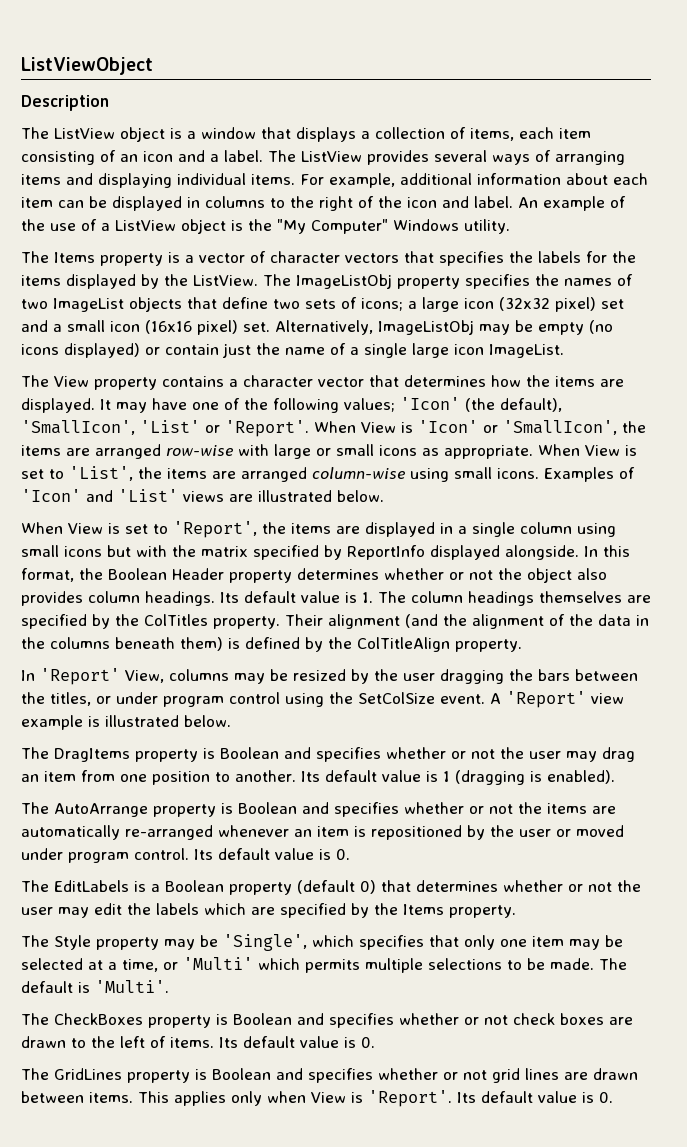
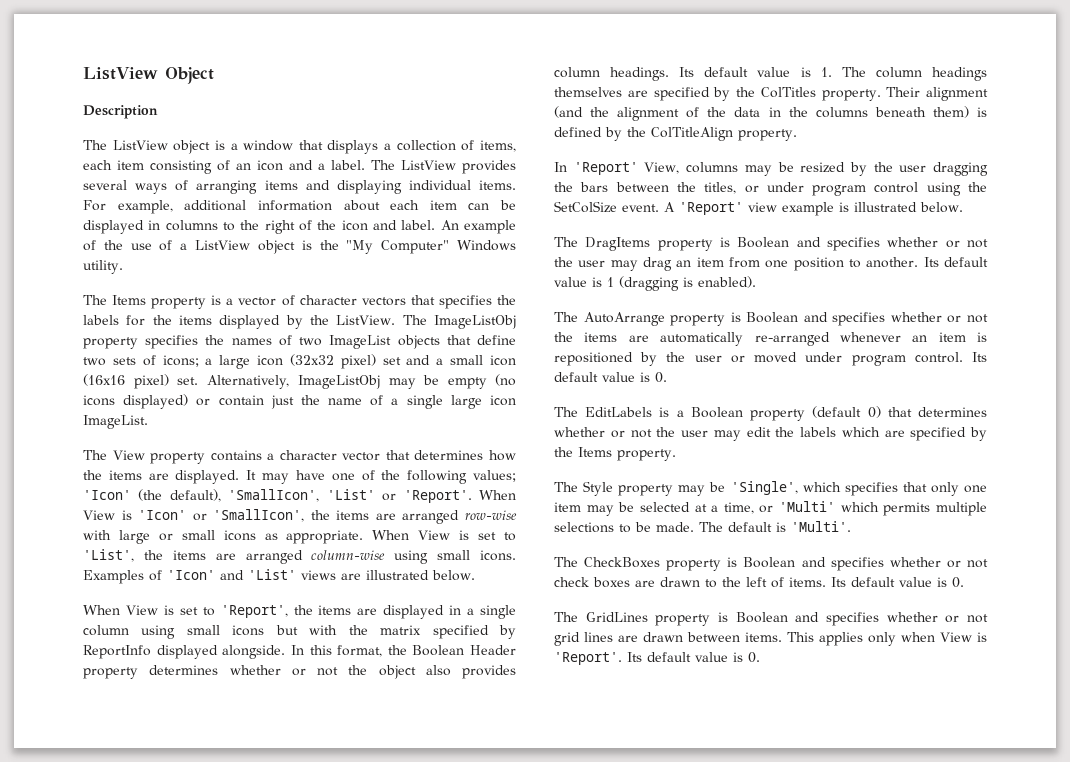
[21,57,153,75] ListViewObject -> [83,67,214,84] ListView Object

